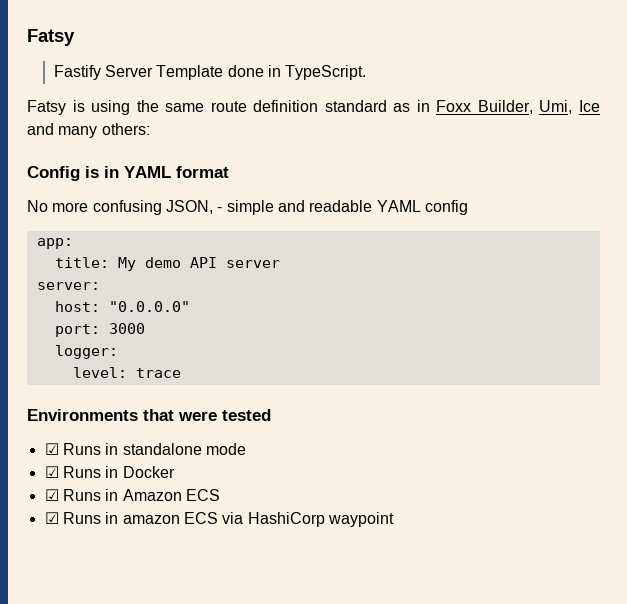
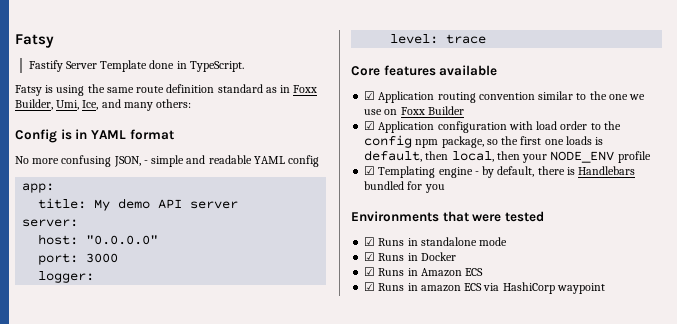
[579,100,601,112] Ice -> [82,100,99,110] Ice,
(181, 373) none -> [351,65,498,76] [364,91,646,103] [364,106,464,115] [364,121,621,133] [364,135,604,148] [364,150,651,163] [364,166,636,178] [364,181,445,193] // Core features available // ☑ Application routing convention similar to the one we use on Foxx Builder // ☑ Application configuration with load order to the config npm package, so the first one loads is default, then local, then your NODE_ENV profile // ☑ Templating engine - by default, there is Handlebars bundled for you

